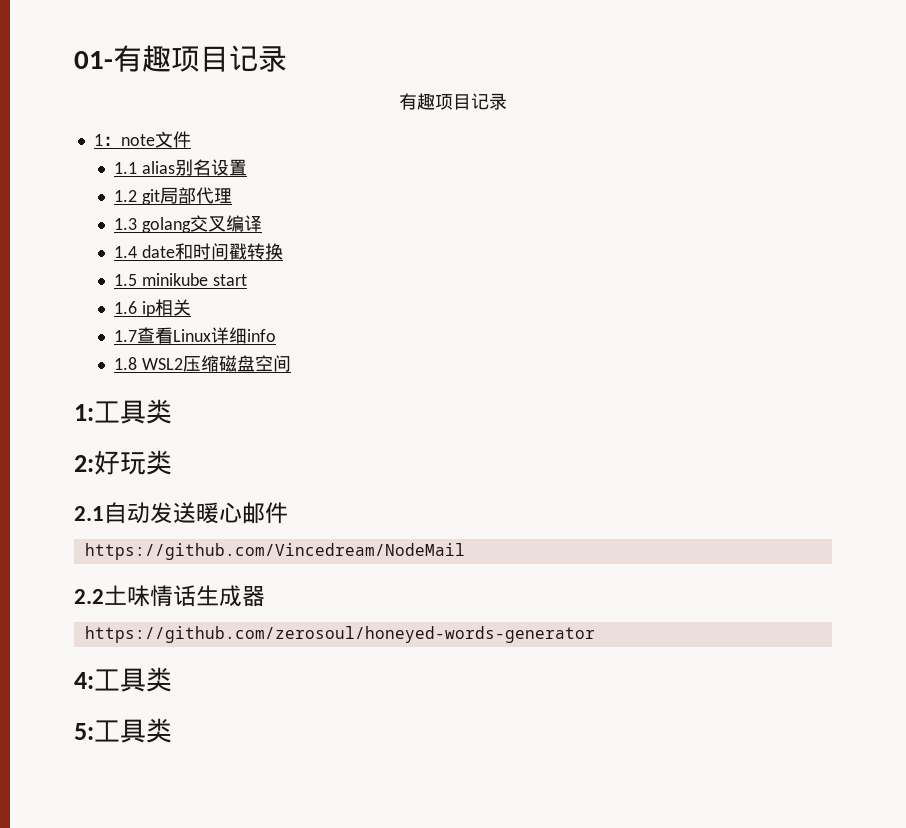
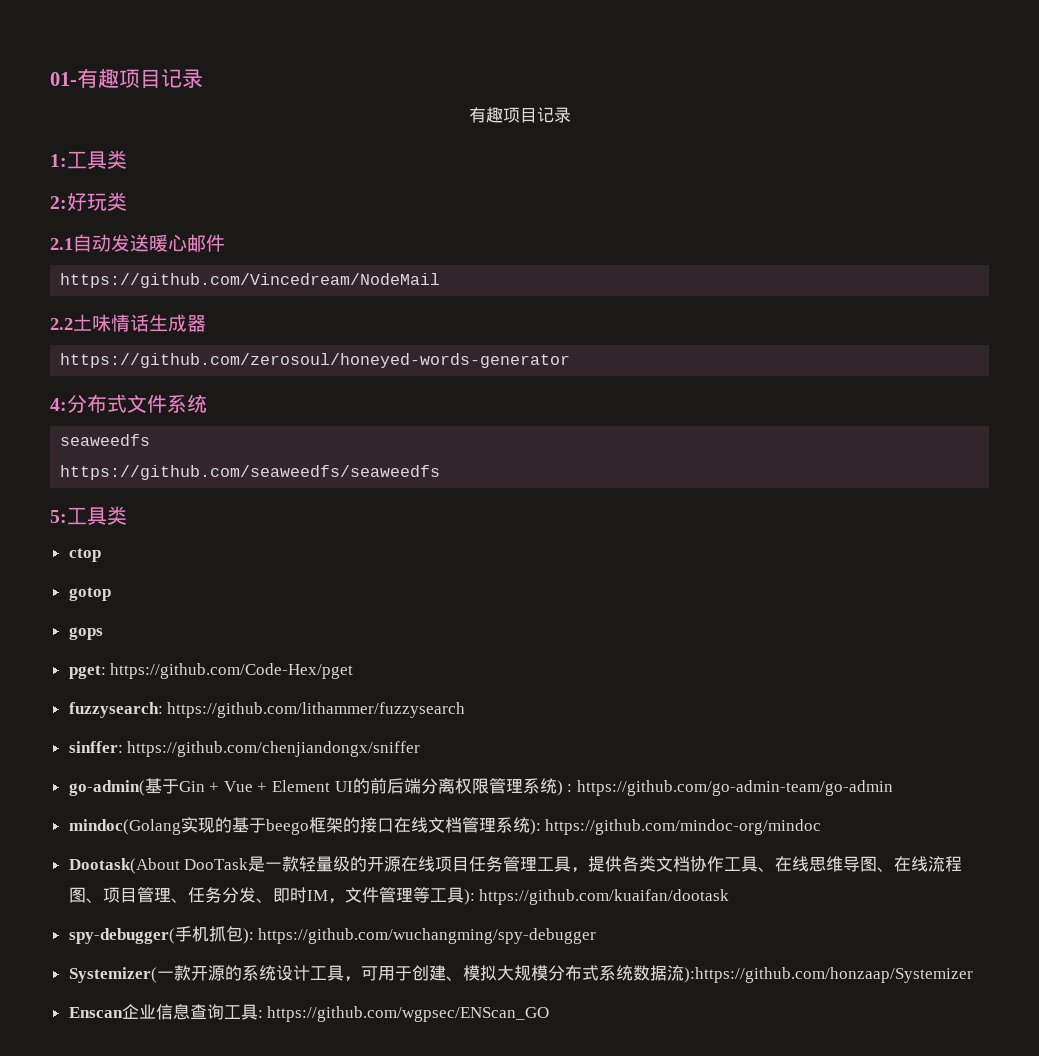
[93,131,191,148] [114,159,248,176] [114,187,233,205] [114,215,263,233] [114,243,284,260] [114,273,248,286] [114,299,192,317] [114,327,277,344] [114,355,292,372] // 1：note文件 // 1.1 alias别名设置 // 1.2 git局部代理 // 1.3 golang交叉编译 // 1.4 date和时间戳转换 // 1.5 minikube start // 1.6 ip相关 // 1.7查看Linux详细info // 1.8 WSL2压缩磁盘空间 -> (571, 115) none
[94,667,172,692] [74,718,172,743] 工具类 // 5:工具类 -> [67,394,207,413] [60,434,151,446] [60,465,441,480] [50,506,127,525] [68,548,101,562] [68,587,111,601] [68,627,103,640] [68,663,354,679] [68,702,466,718] [68,741,421,757] [68,778,893,796] [68,817,822,835] [68,856,963,874] [68,887,730,905] [68,926,597,944] [68,965,973,983] [68,1004,550,1022] 分布式文件系统 // seaweedfs // https://github.com/seaweedfs/seaweedfs // 5:工具类 // ctop // gotop // gops // pget: https://github.com/Code-Hex/pget // fuzzysearch: https://github.com/lithammer/fuzzysearch // sinffer: https://github.com/chenjiandongx/sniffer // go-admin(基于Gin + Vue + Element UI的前后端分离权限管理系统) : https://github.com/go-admin-team/go-admin // mindoc(Golang实现的基于beego框架的接口在线文档管理系统): https://github.com/mindoc-org/mindoc // Dootask(About DooTask是一款轻量级的开源在线项目任务管理工具，提供各类文档协作工具、在线思维导图、在线流程图、项目管理、任务分发、即时IM，文件管理等工具): https://github.com/kuaifan/dootask // spy-debugger(手机抓包): https://github.com/wuchangming/spy-debugger // Systemizer(一款开源的系统设计工具，可用于创建、模拟大规模分布式系统数据流):https://github.com/honzaap/Systemizer // Enscan企业信息查询工具: https://github.com/wgpsec/ENScan_GO

